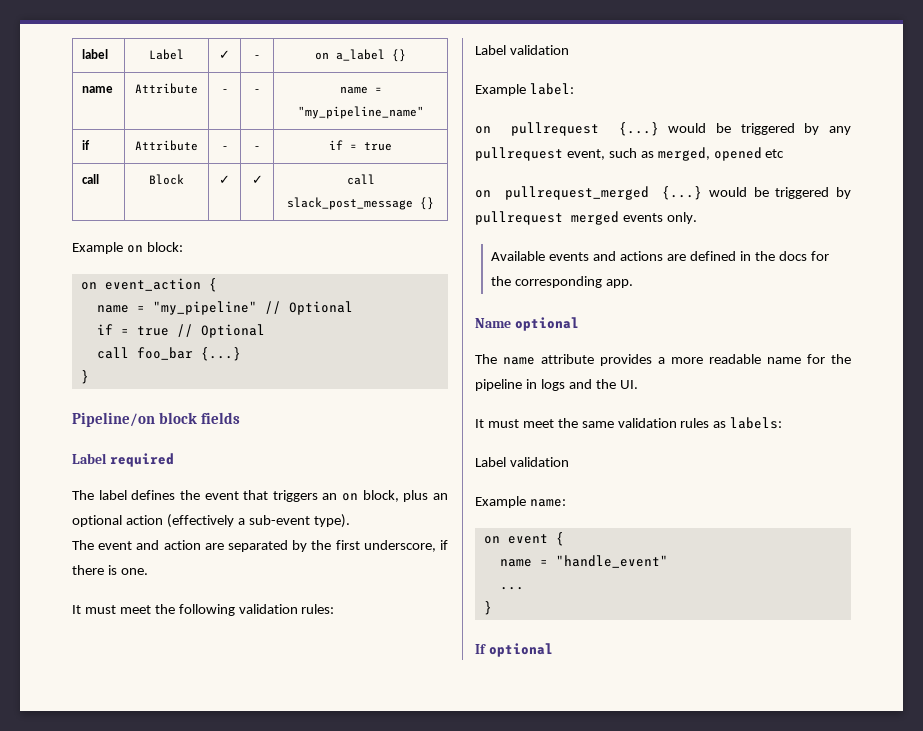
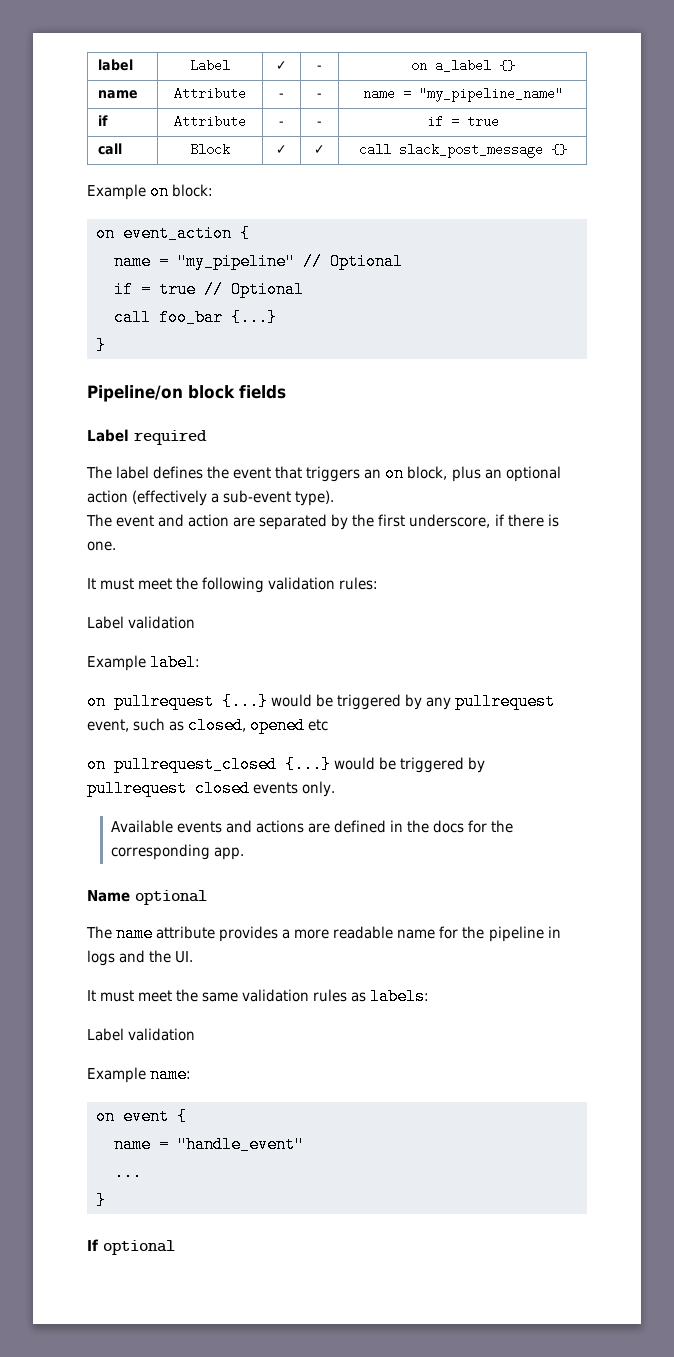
[657,147,710,161] merged, -> [188,717,247,734] closed,
[504,186,649,200] pullrequest_merged -> [114,756,277,773] pullrequest_closed
[571,211,619,225] merged -> [195,780,250,797] closed

